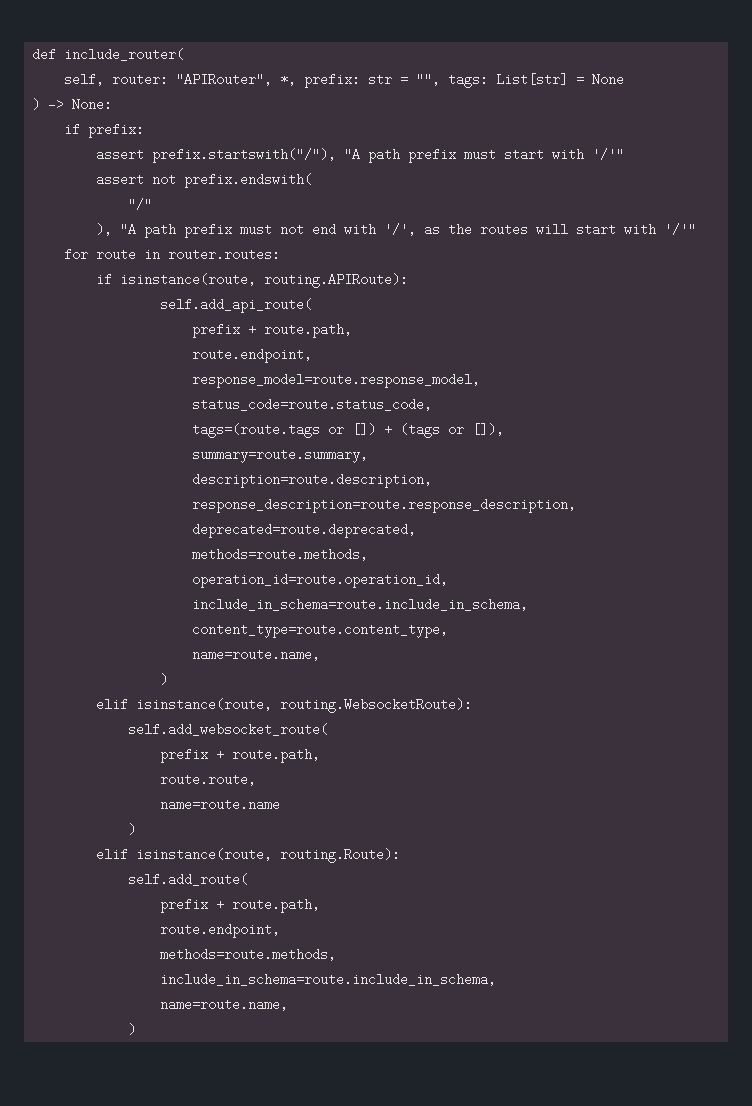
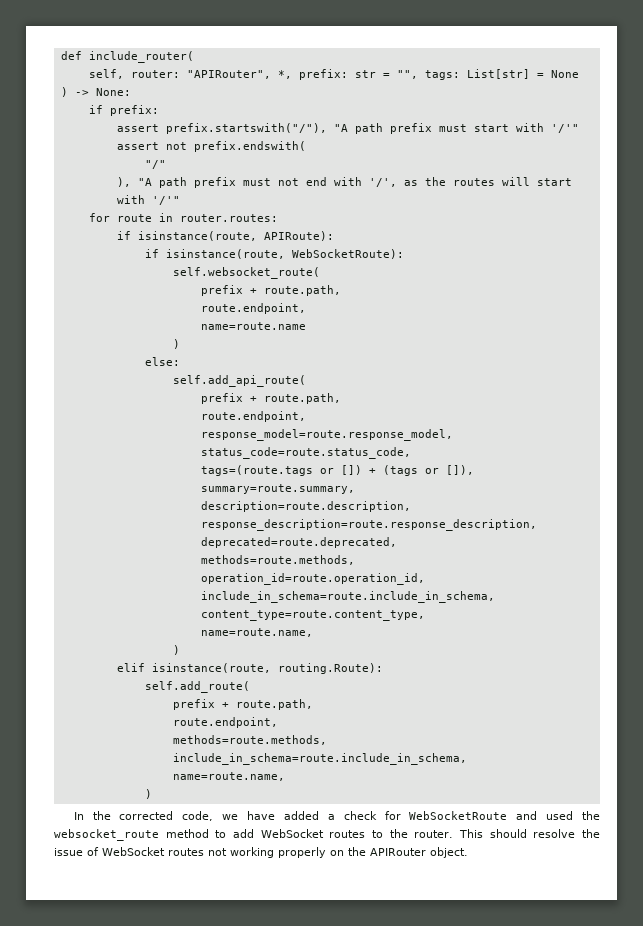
[264,273,409,288] routing.APIRoute): -> [263,231,334,241] [144,249,404,259] [172,267,320,279] [200,285,341,296] [200,303,306,314] [200,322,306,330] [172,339,180,349] [144,357,180,366] APIRoute): // if isinstance(route, WebSocketRoute): // self.websocket_route( // prefix + route.path, // route.endpoint, // name=route.name // ) // else:
[96,698,473,713] [128,723,329,736] [160,748,321,763] [160,773,257,786] [160,798,281,811] [128,823,137,836] // elif isinstance(route, routing.WebsocketRoute): // self.add_websocket_route( // prefix + route.path, // route.route, // name=route.name // ) -> (180, 650) none
(137, 1029) none -> [73,811,600,821] [54,829,601,841] [54,847,468,858] // In the corrected code, we have added a check for WebSocketRoute and used the websocket_route method to add WebSocket routes to the router. This should resolve the issue of WebSocket routes not working properly on the APIRouter object.

